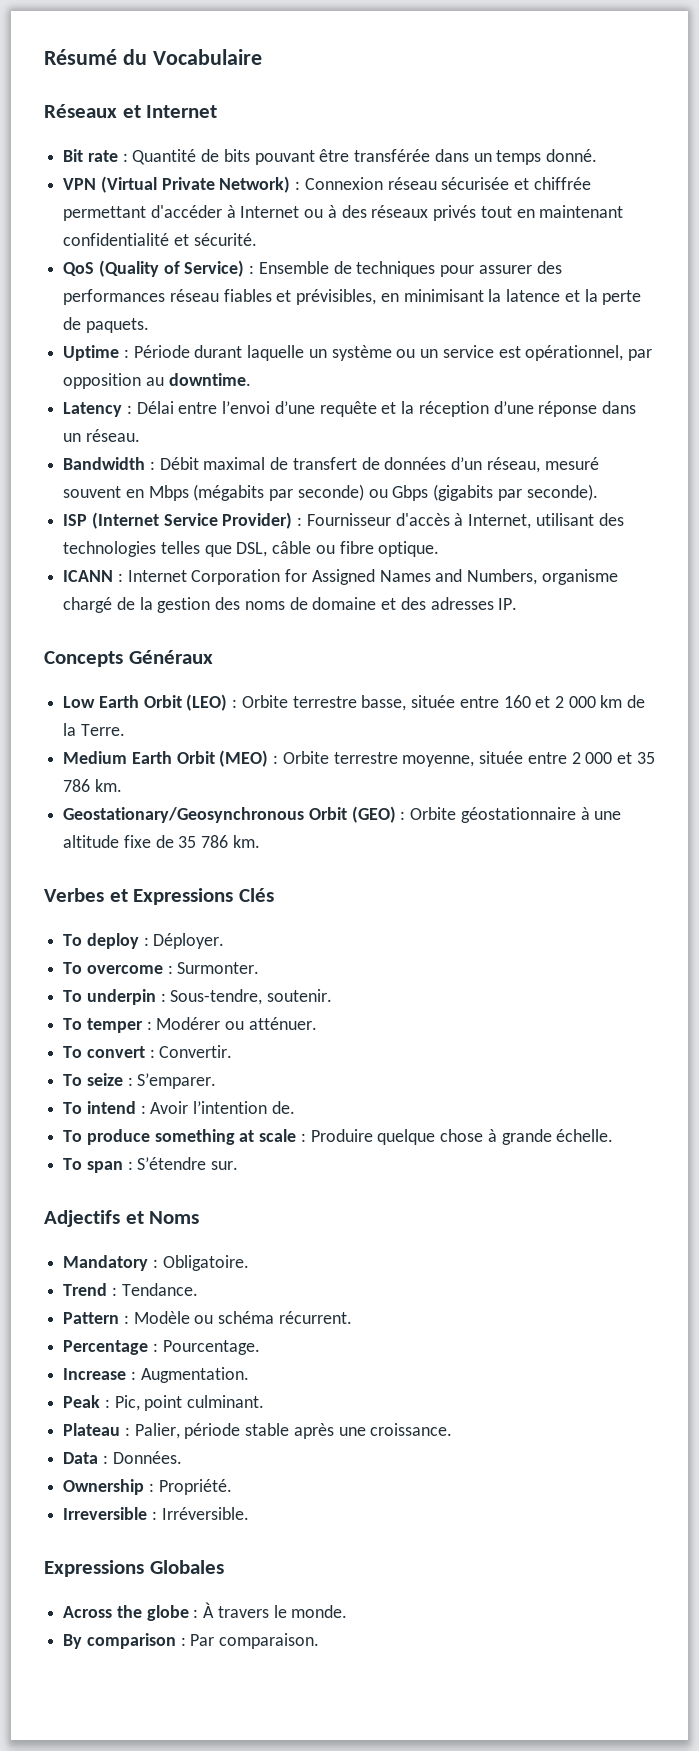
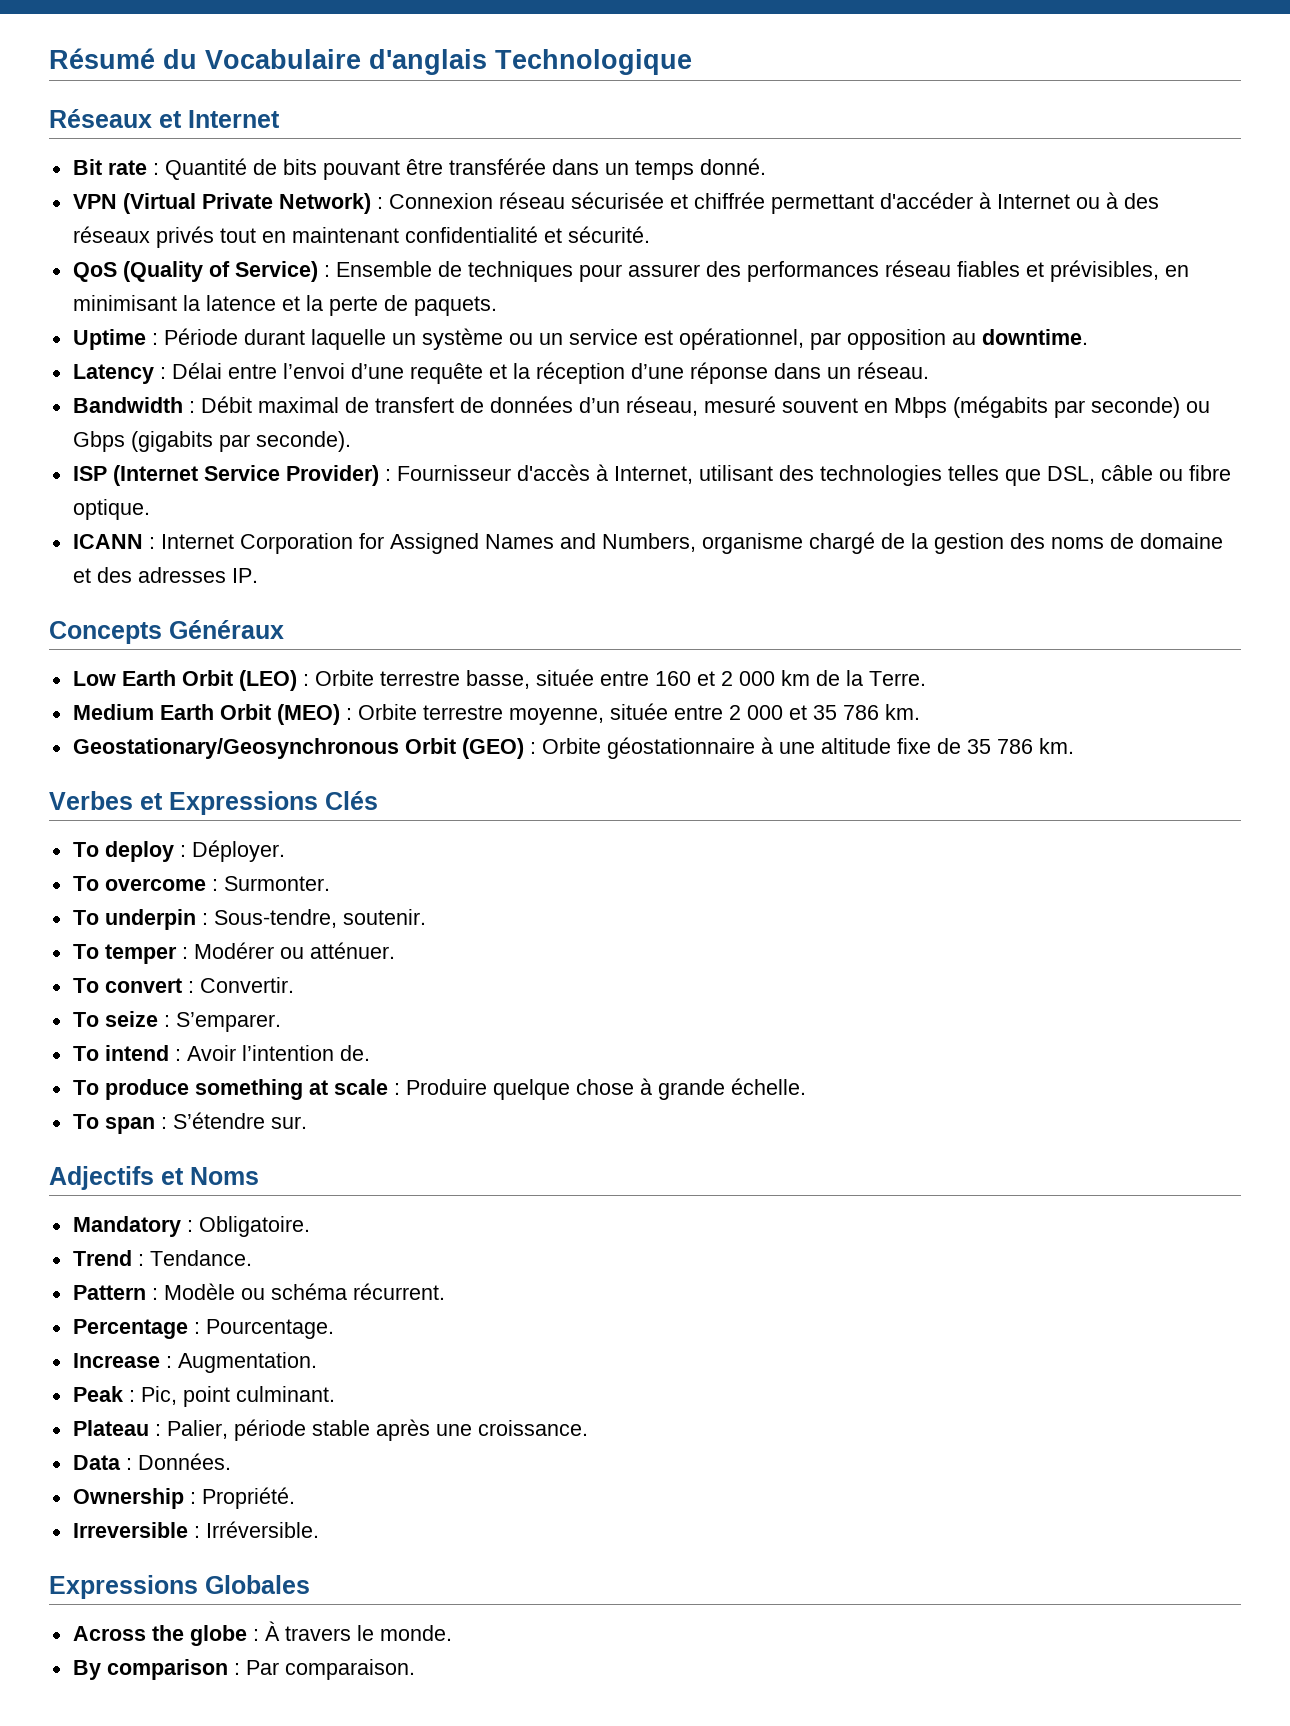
(262, 57) none -> [369,49,692,75] d'anglais Technologique

